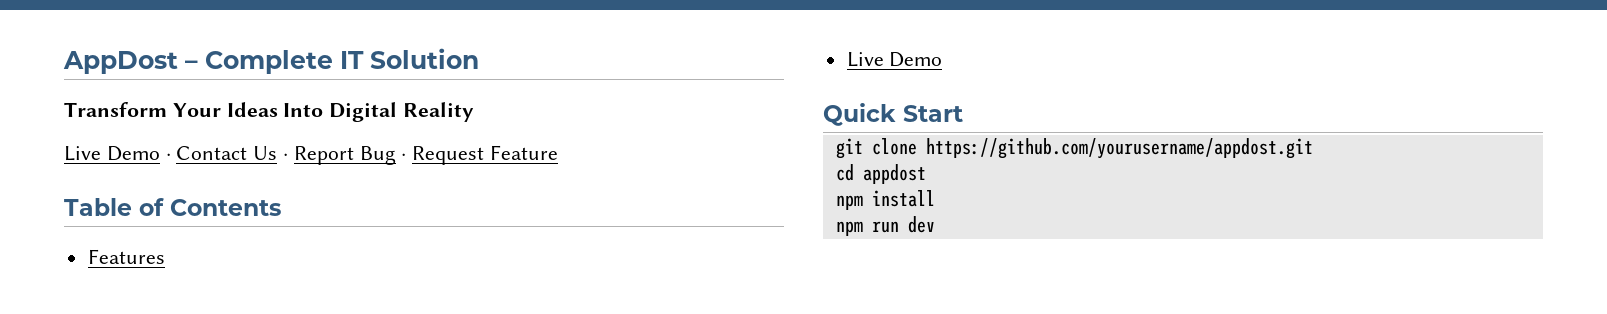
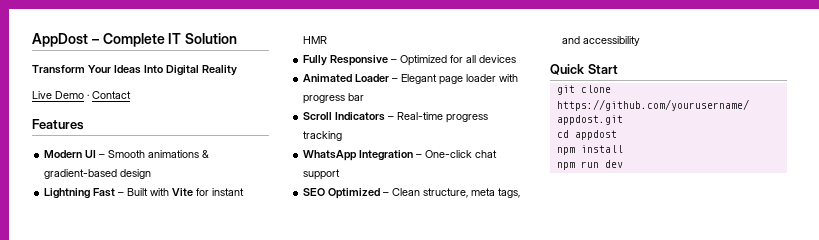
[253,145,559,165] [64,198,281,216] [87,249,165,264] [846,52,943,67] Us · Report Bug · Request Feature // Table of Contents // Features // Live Demo -> [32,119,84,130] [44,150,210,158] [44,169,152,179] [44,188,245,199] [303,36,328,44] [303,55,517,66] [303,74,519,85] [303,93,365,104] [303,112,489,123] [303,131,343,141] [303,150,498,161] [303,169,341,180] [303,188,521,199] [562,36,641,46] // Features // Modern UI – Smooth animations & gradient-based design // Lightning Fast – Built with Vite for instant HMR // Fully Responsive – Optimized for all devices // Animated Loader – Elegant page loader with progress bar // Scroll Indicators – Real-time progress tracking // WhatsApp Integration – One-click chat support // SEO Optimized – Clean structure, meta tags, and accessibility

